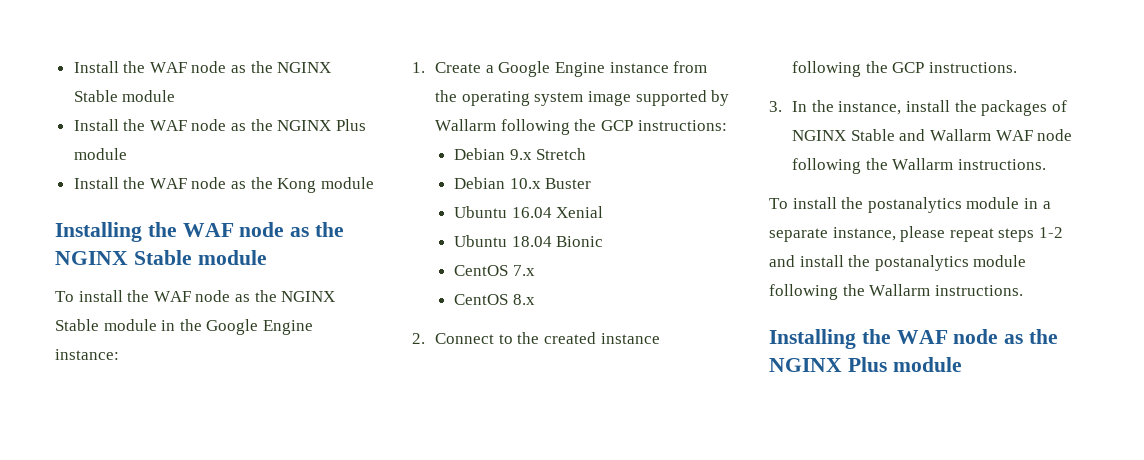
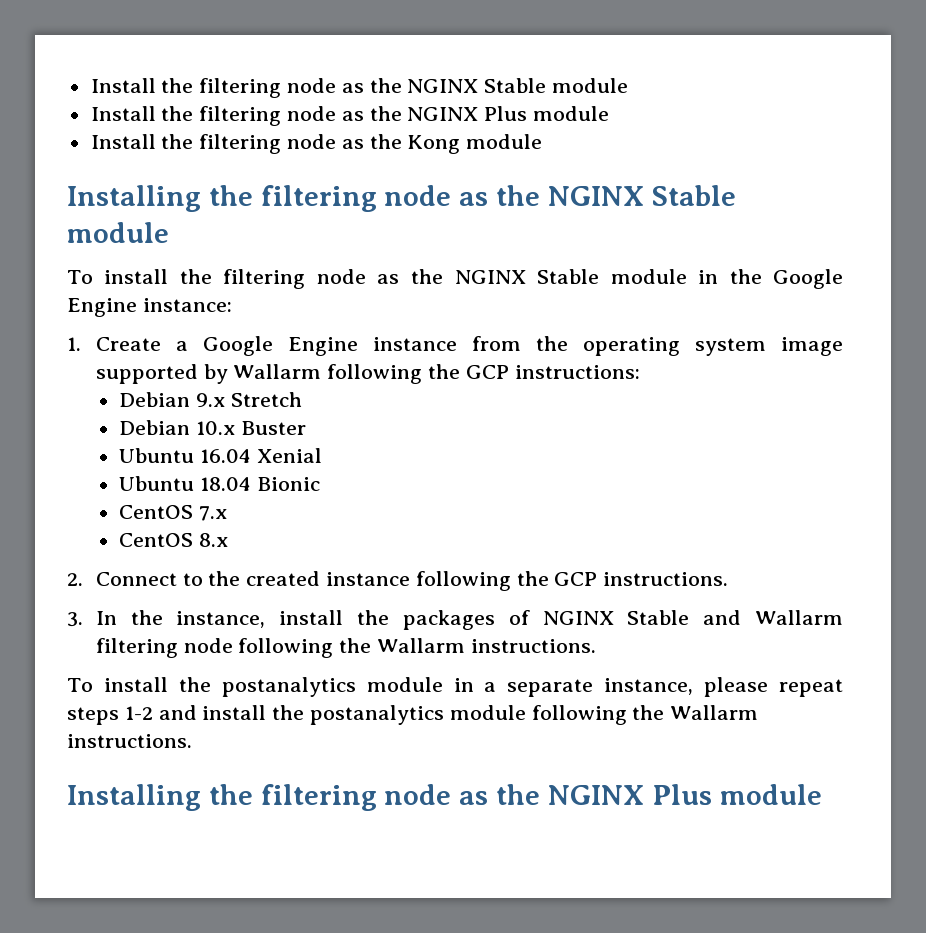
[73,61,187,73] Install the WAF -> [90,78,282,98] Install the filtering
[149,120,187,131] WAF -> [199,106,282,126] filtering
[149,178,187,189] WAF -> [199,134,282,154] filtering
[182,223,234,237] WAF -> [260,185,377,212] filtering
[153,291,191,302] WAF -> [223,269,306,289] filtering
[995,130,1033,141] WAF -> [95,638,178,658] filtering
[896,330,948,344] WAF -> [260,784,377,811] filtering

